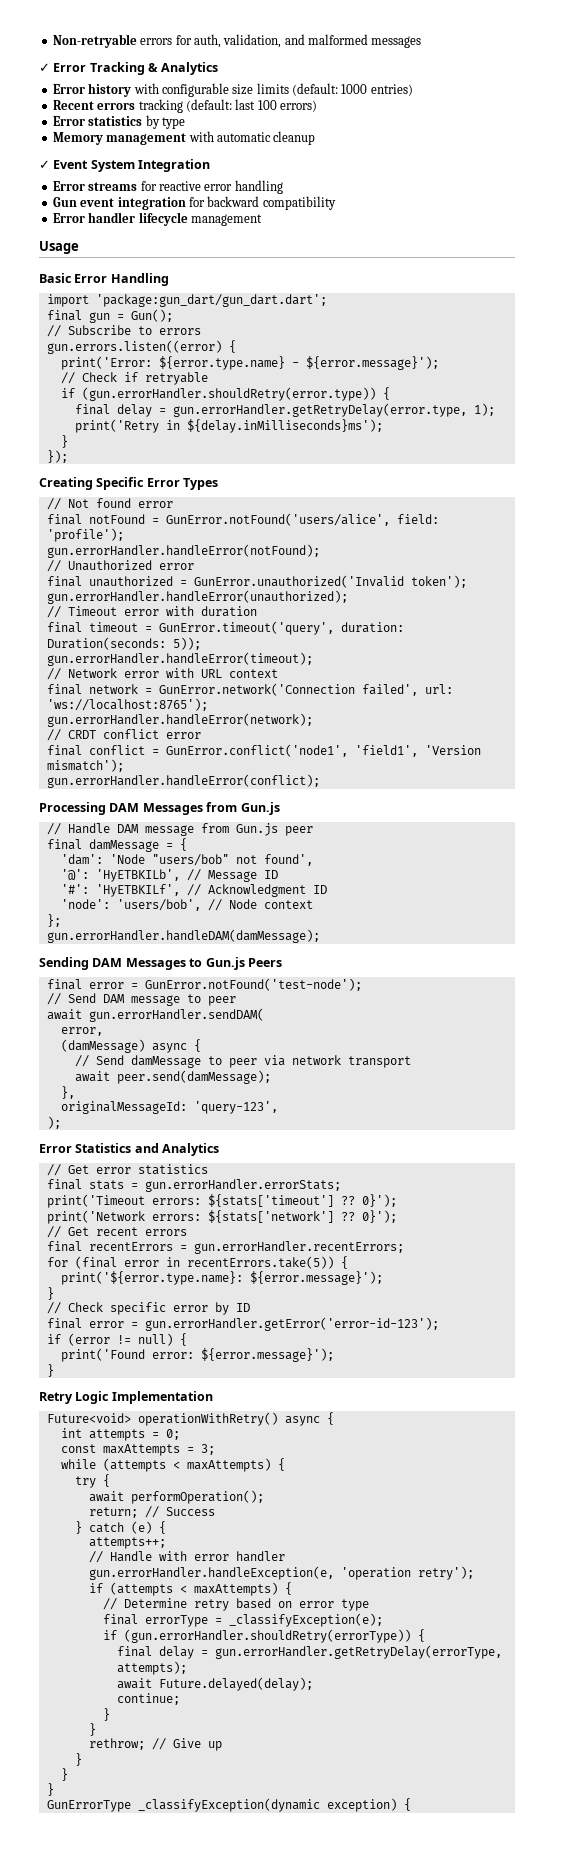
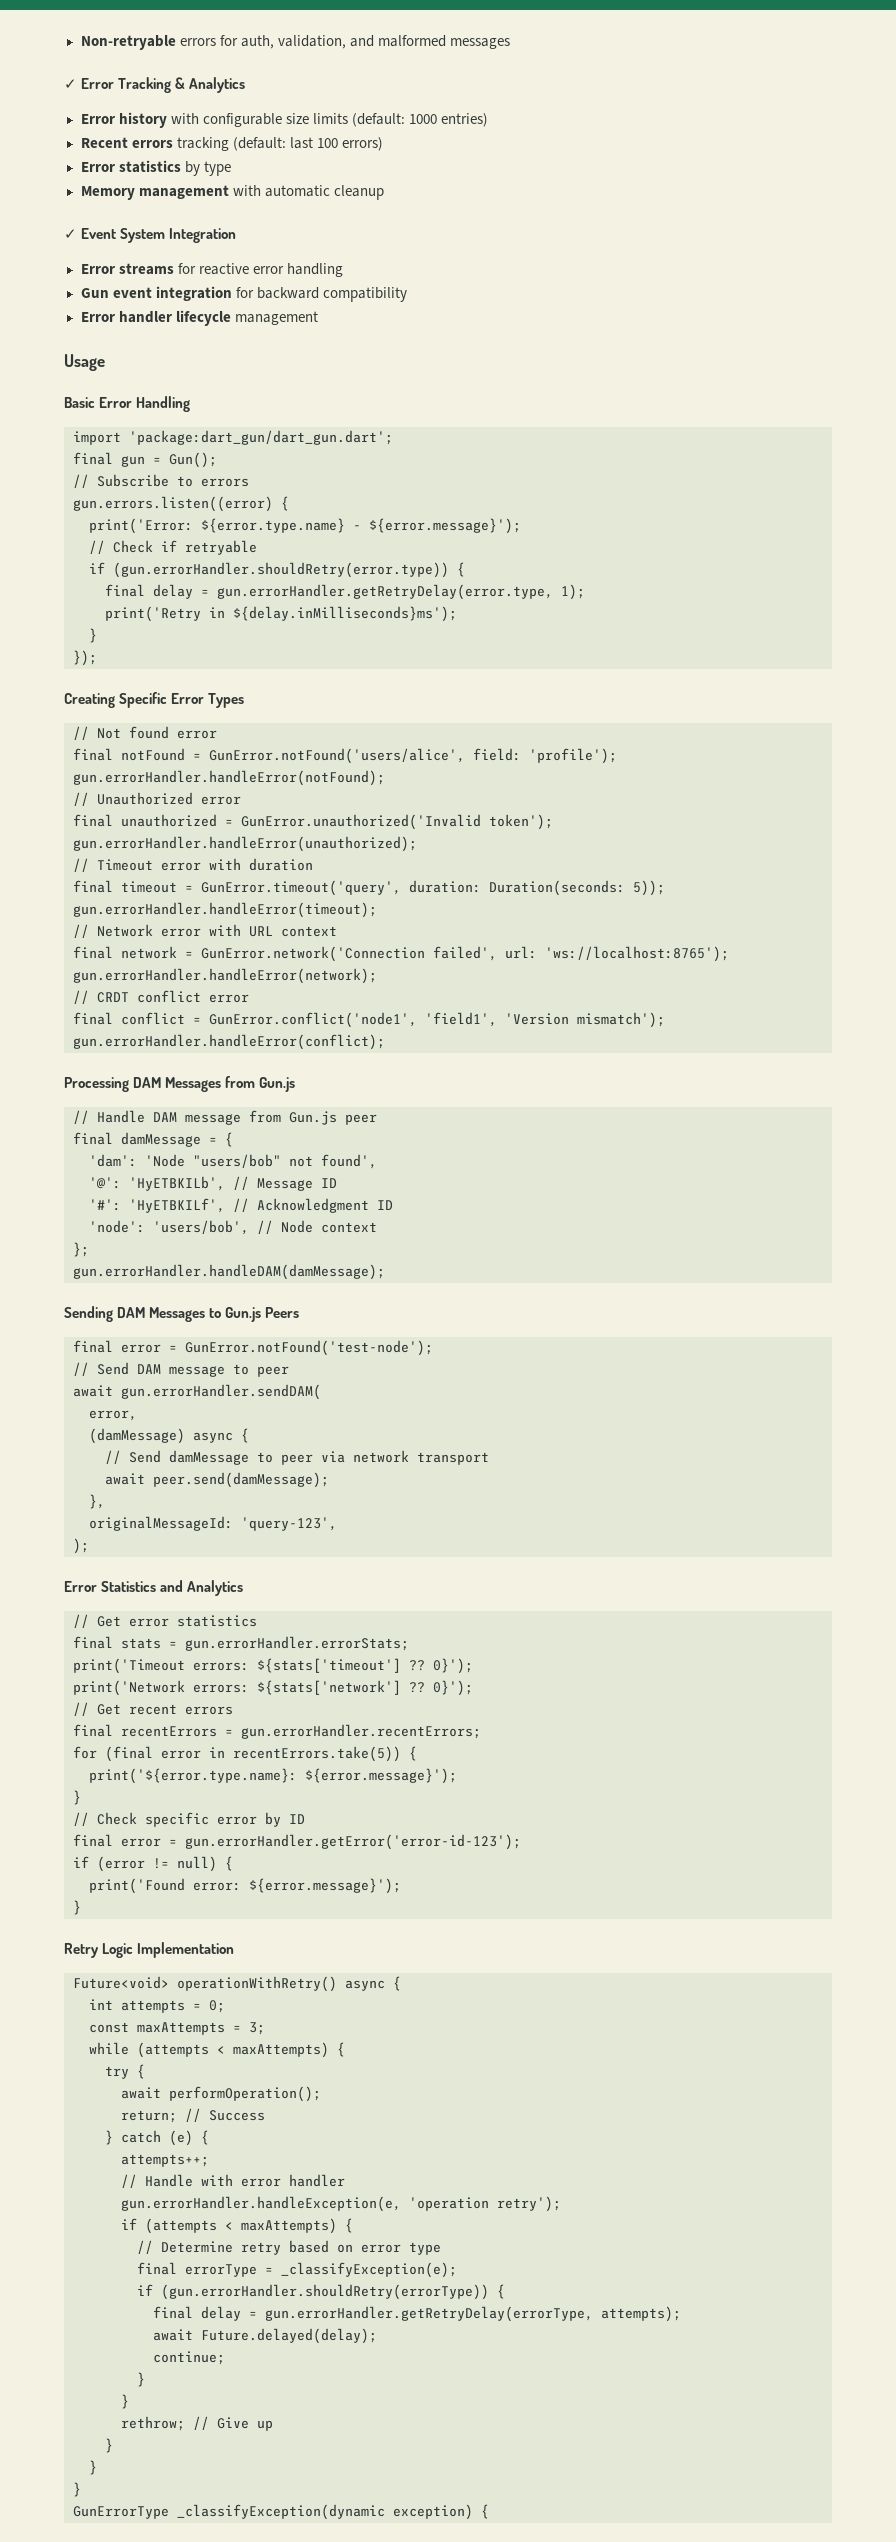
[95,294,327,307] 'package:gun_dart/gun_dart.dart'; -> [129,430,393,445] 'package:dart_gun/dart_gun.dart';

